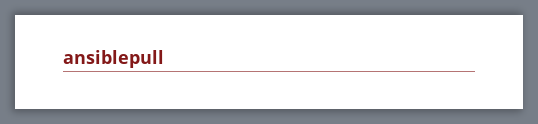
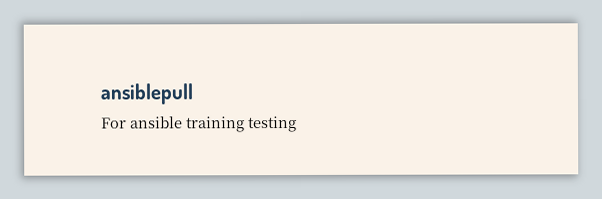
(164, 59) none -> [101,116,297,133] // For ansible training testing

